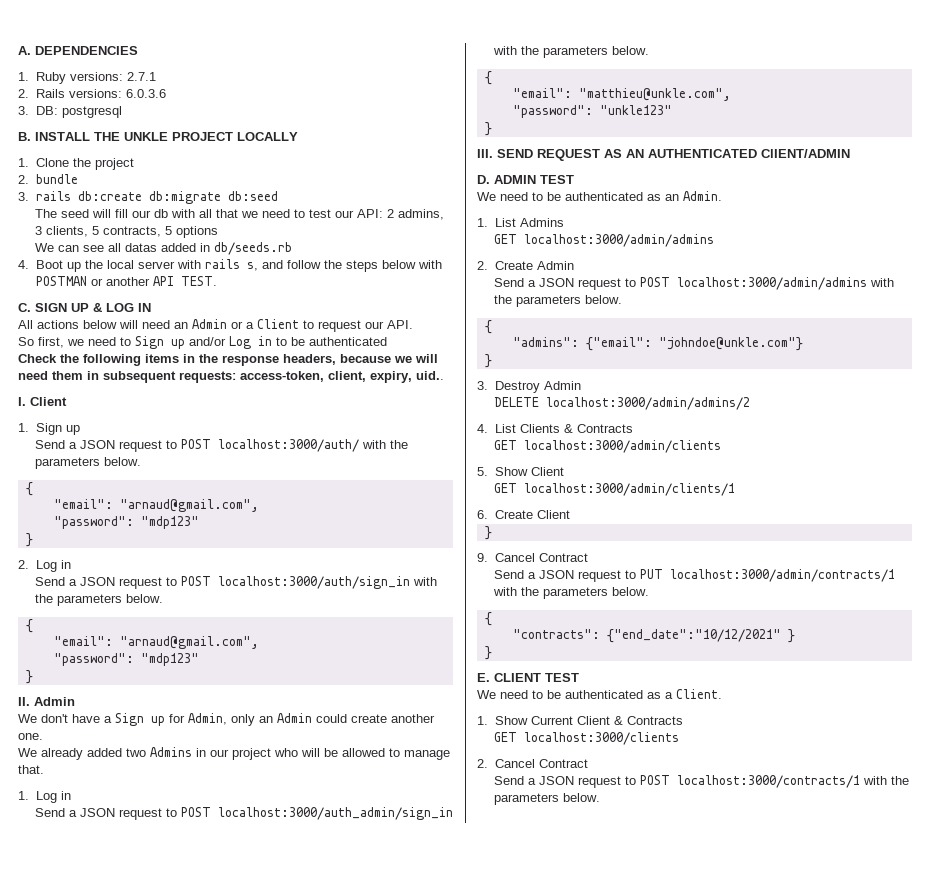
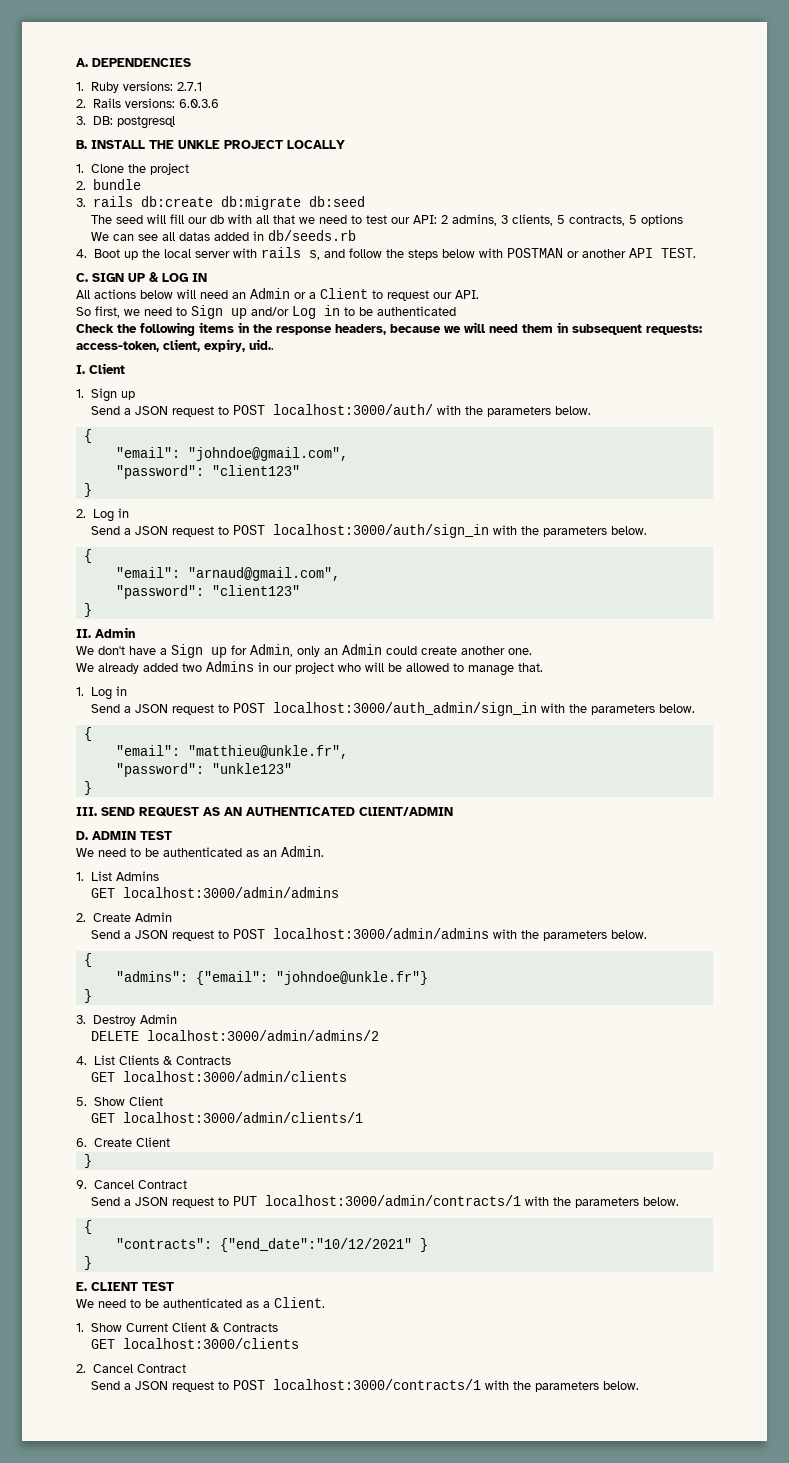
[119,499,259,512] [53,516,199,529] "arnaud@gmail.com", // "password": "mdp123" -> [187,447,348,461] [115,465,300,479] "johndoe@gmail.com", // "password": "client123"
[140,653,199,666] "mdp123" -> [211,585,300,596] "client123"
[578,88,731,101] "matthieu@unkle.com", -> [187,745,348,759] "matthieu@unkle.fr",
[658,337,803,351] "johndoe@unkle.com"} -> [275,971,428,985] "johndoe@unkle.fr"}

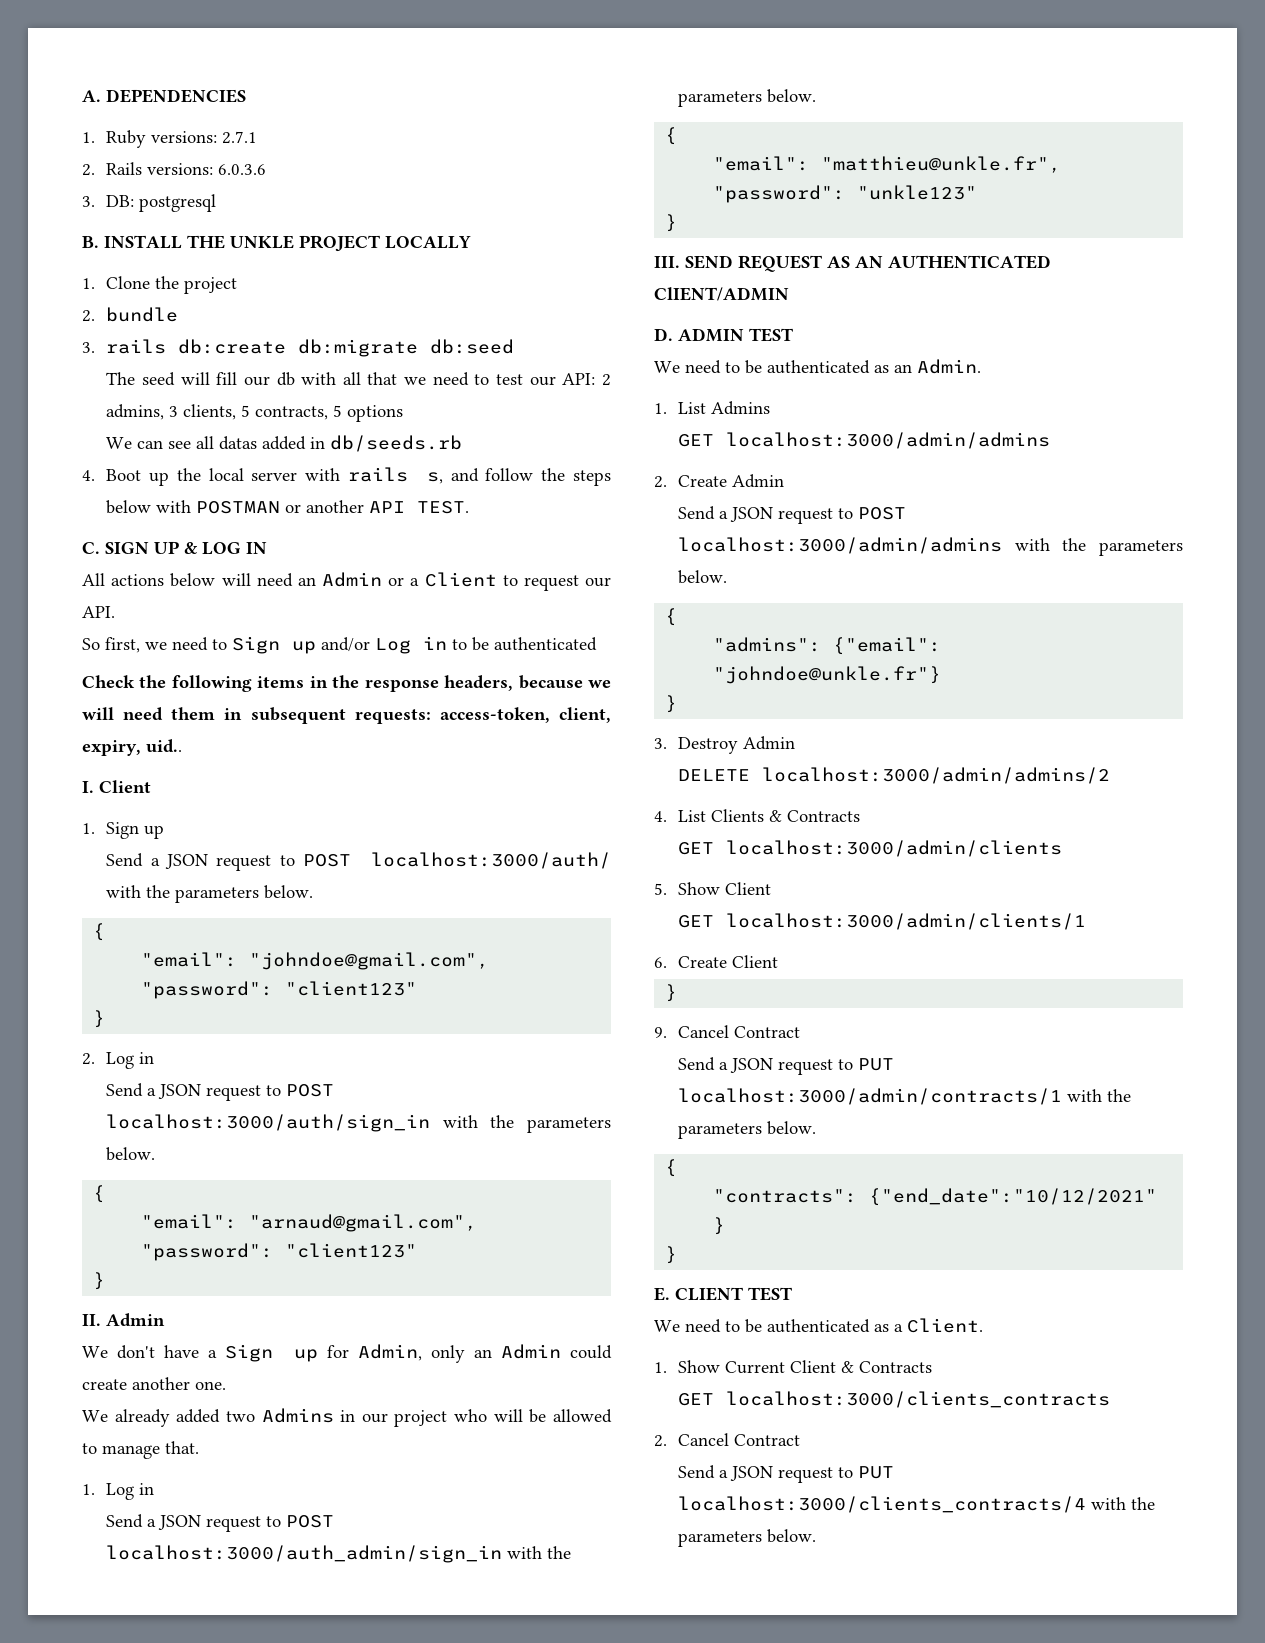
[123,1338,300,1349] localhost:3000/clients -> [726,1391,1111,1408] localhost:3000/clients_contracts
[233,1379,482,1390] POST localhost:3000/contracts/1 -> [858,1466,895,1479] [678,1496,1087,1513] PUT localhost:3000/clients_contracts/4

